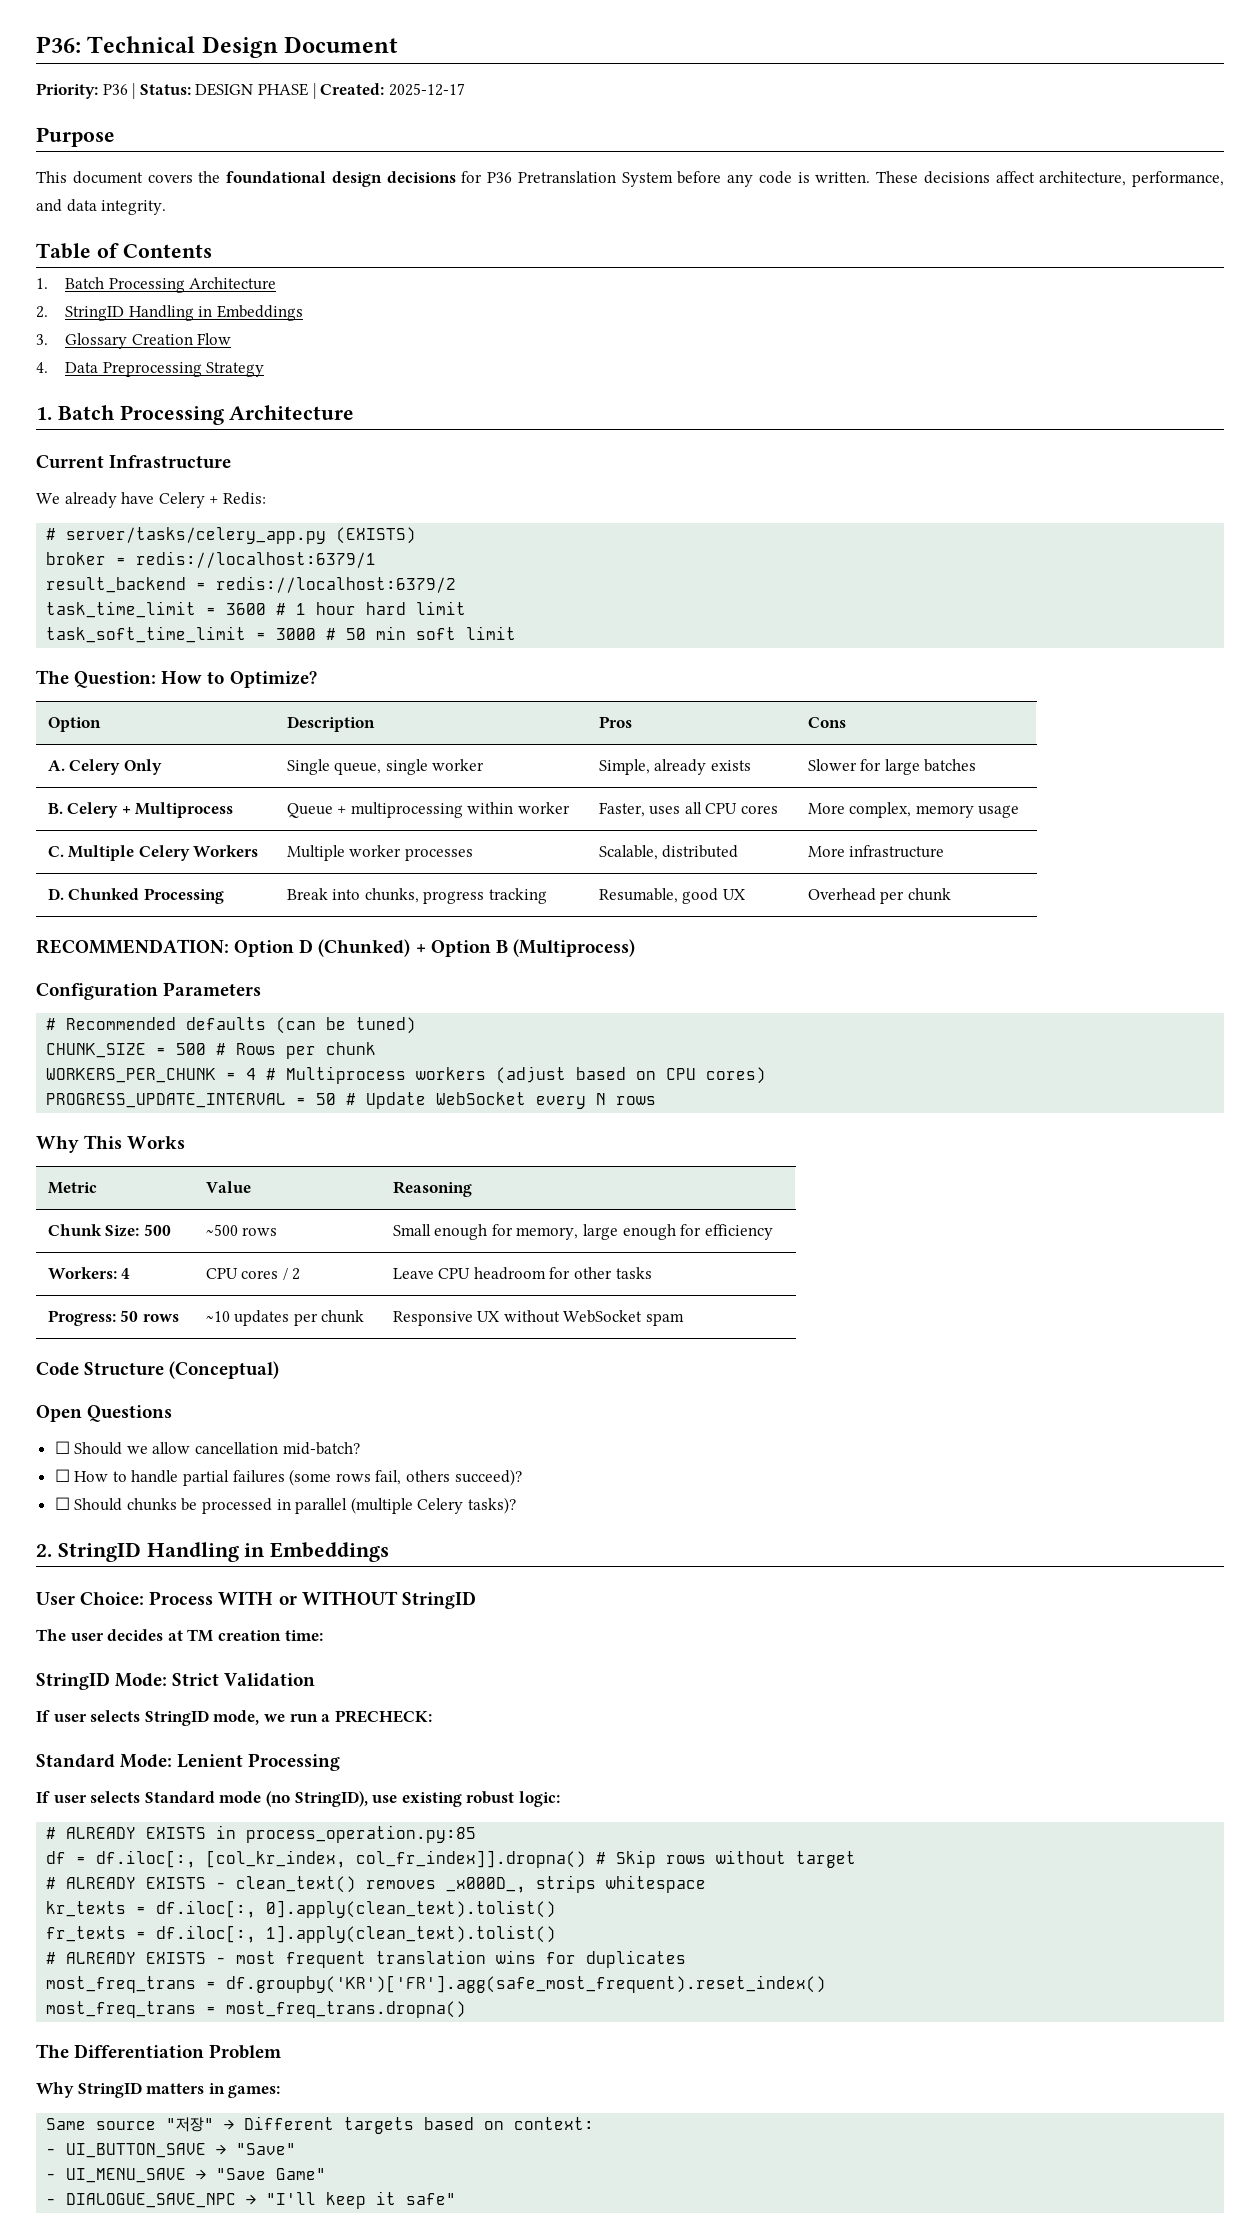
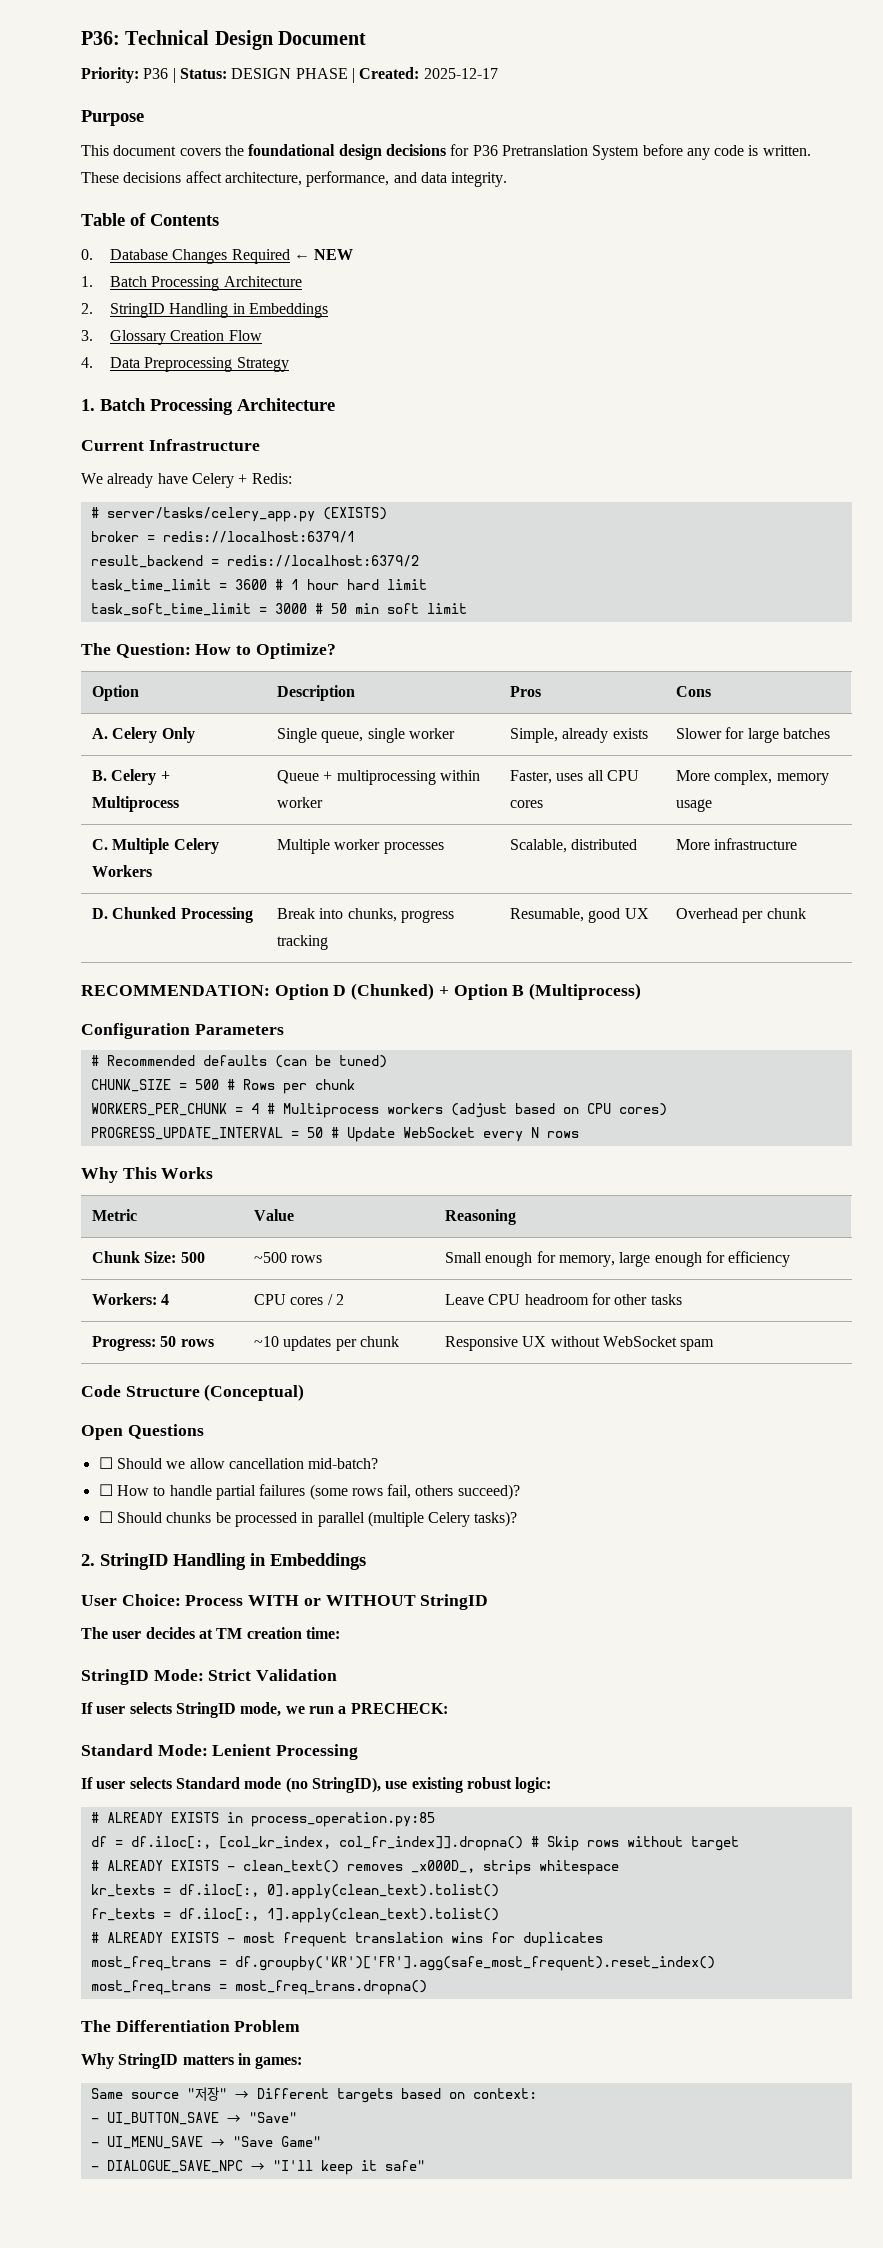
(212, 251) none -> [81,249,354,264] // 0. Database Changes Required ← NEW

